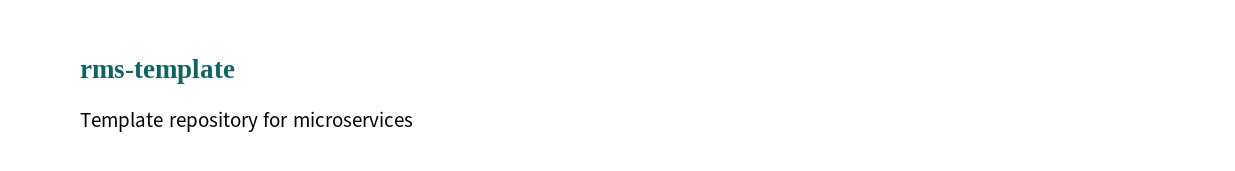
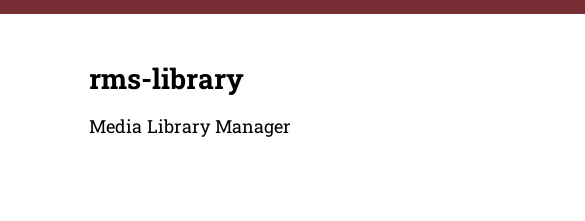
[80,59,235,84] [80,111,414,132] rms-template // Template repository for microservices -> [89,67,244,95] [89,119,291,137] rms-library // Media Library Manager

